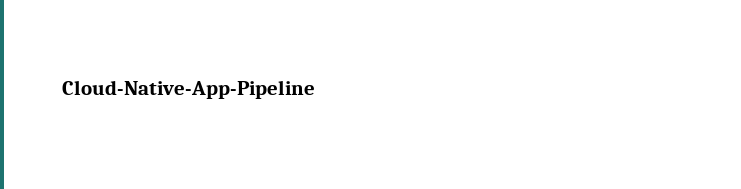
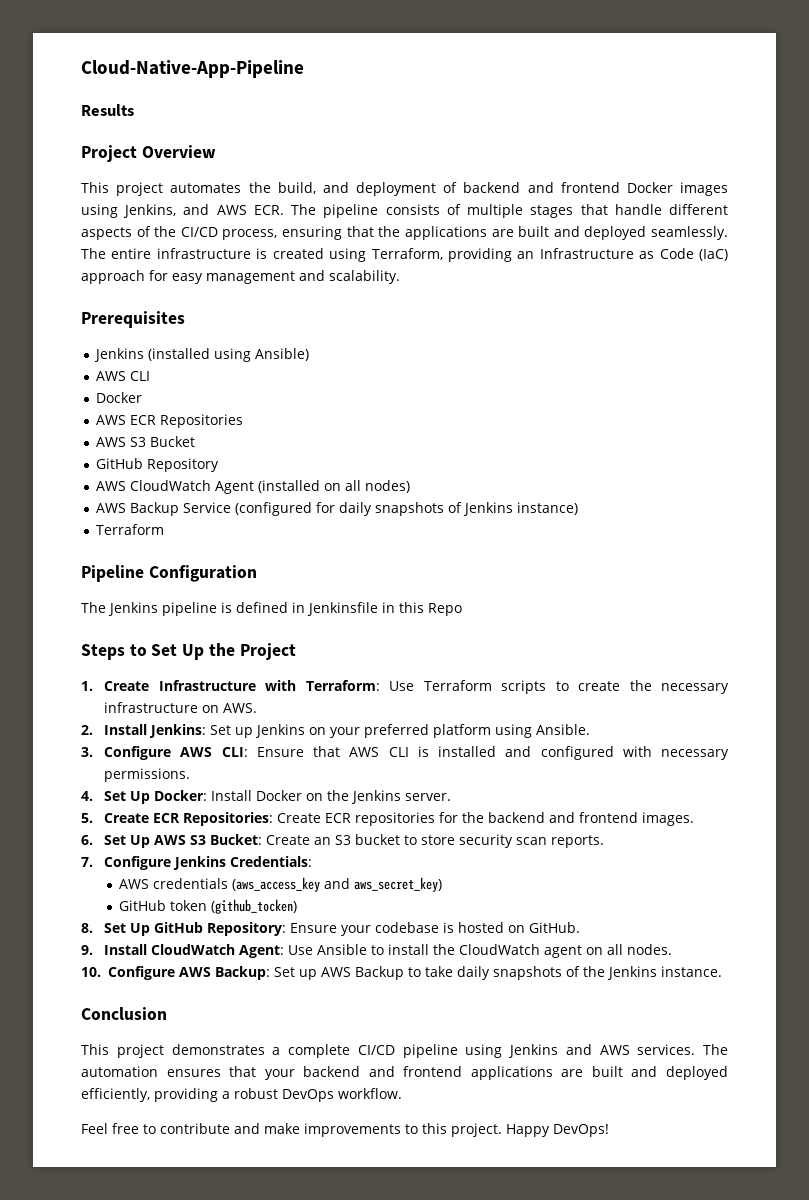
(315, 89) none -> [81,104,134,116] [81,145,216,162] [81,182,728,196] [81,204,728,218] [81,226,729,240] [81,248,728,262] [81,270,400,284] [81,311,185,328] [94,348,310,362] [96,371,151,381] [96,392,143,403] [96,414,244,428] [96,436,196,447] [96,458,220,472] [96,480,411,494] [96,502,579,516] [96,524,165,535] [81,565,257,582] [81,602,462,616] [81,643,296,660] [81,680,729,694] [104,702,258,713] [81,724,591,738] [81,746,729,760] [104,768,191,782] [81,790,452,804] [81,812,695,826] [81,834,605,848] [81,856,313,870] [119,877,443,892] [119,899,298,914] [81,922,581,936] [81,944,673,958] [81,966,722,980] [81,1007,167,1020] [81,1044,728,1058] [81,1066,728,1080] [81,1088,402,1102] [81,1123,609,1137] // Results // Project Overview // This project automates the build, and deployment of backend and frontend Docker images using Jenkins, and AWS ECR. The pipeline consists of multiple stages that handle different aspects of the CI/CD process, ensuring that the applications are built and deployed seamlessly. The entire infrastructure is created using Terraform, providing an Infrastructure as Code (IaC) approach for easy management and scalability. // Prerequisites // Jenkins (installed using Ansible) // AWS CLI // Docker // AWS ECR Repositories // AWS S3 Bucket // GitHub Repository // AWS CloudWatch Agent (installed on all nodes) // AWS Backup Service (configured for daily snapshots of Jenkins instance) // Terraform // Pipeline Configuration // The Jenkins pipeline is defined in Jenkinsfile in this Repo // Steps to Set Up the Project // 1. Create Infrastructure with Terraform: Use Terraform scripts to create the necessary infrastructure on AWS. // 2. Install Jenkins: Set up Jenkins on your preferred platform using Ansible. // 3. Configure AWS CLI: Ensure that AWS CLI is installed and configured with necessary permissions. // 4. Set Up Docker: Install Docker on the Jenkins server. // 5. Create ECR Repositories: Create ECR repositories for the backend and frontend images. // 6. Set Up AWS S3 Bucket: Create an S3 bucket to store security scan reports. // 7. Configure Jenkins Credentials: // AWS credentials (aws_access_key and aws_secret_key) // GitHub token (github_tocken) // 8. Set Up GitHub Repository: Ensure your codebase is hosted on GitHub. // 9. Install CloudWatch Agent: Use Ansible to install the CloudWatch agent on all nodes. // 10. Configure AWS Backup: Set up AWS Backup to take daily snapshots of the Jenkins instance. // Conclusion // This project demonstrates a complete CI/CD pipeline using Jenkins and AWS services. The automation ensures that your backend and frontend applications are built and deployed efficiently, providing a robust DevOps workflow. // Feel free to contribute and make improvements to this project. Happy DevOps!

